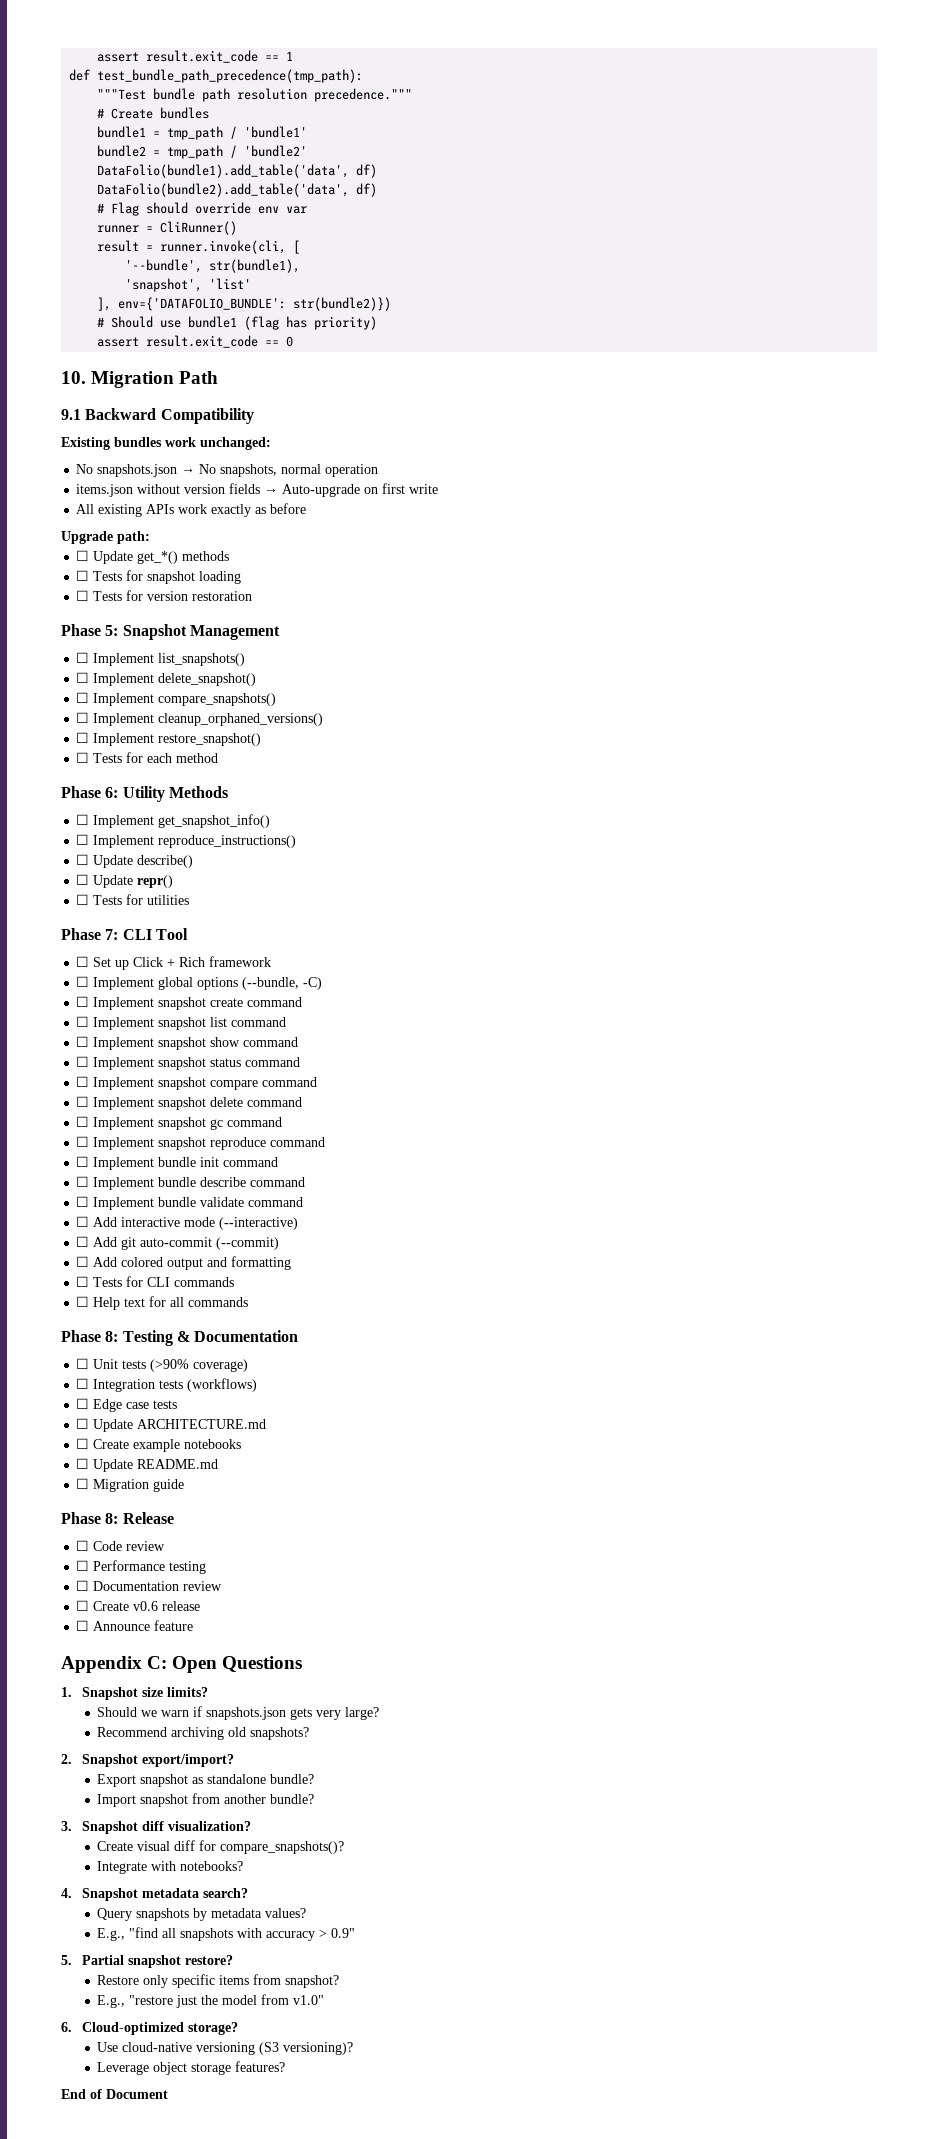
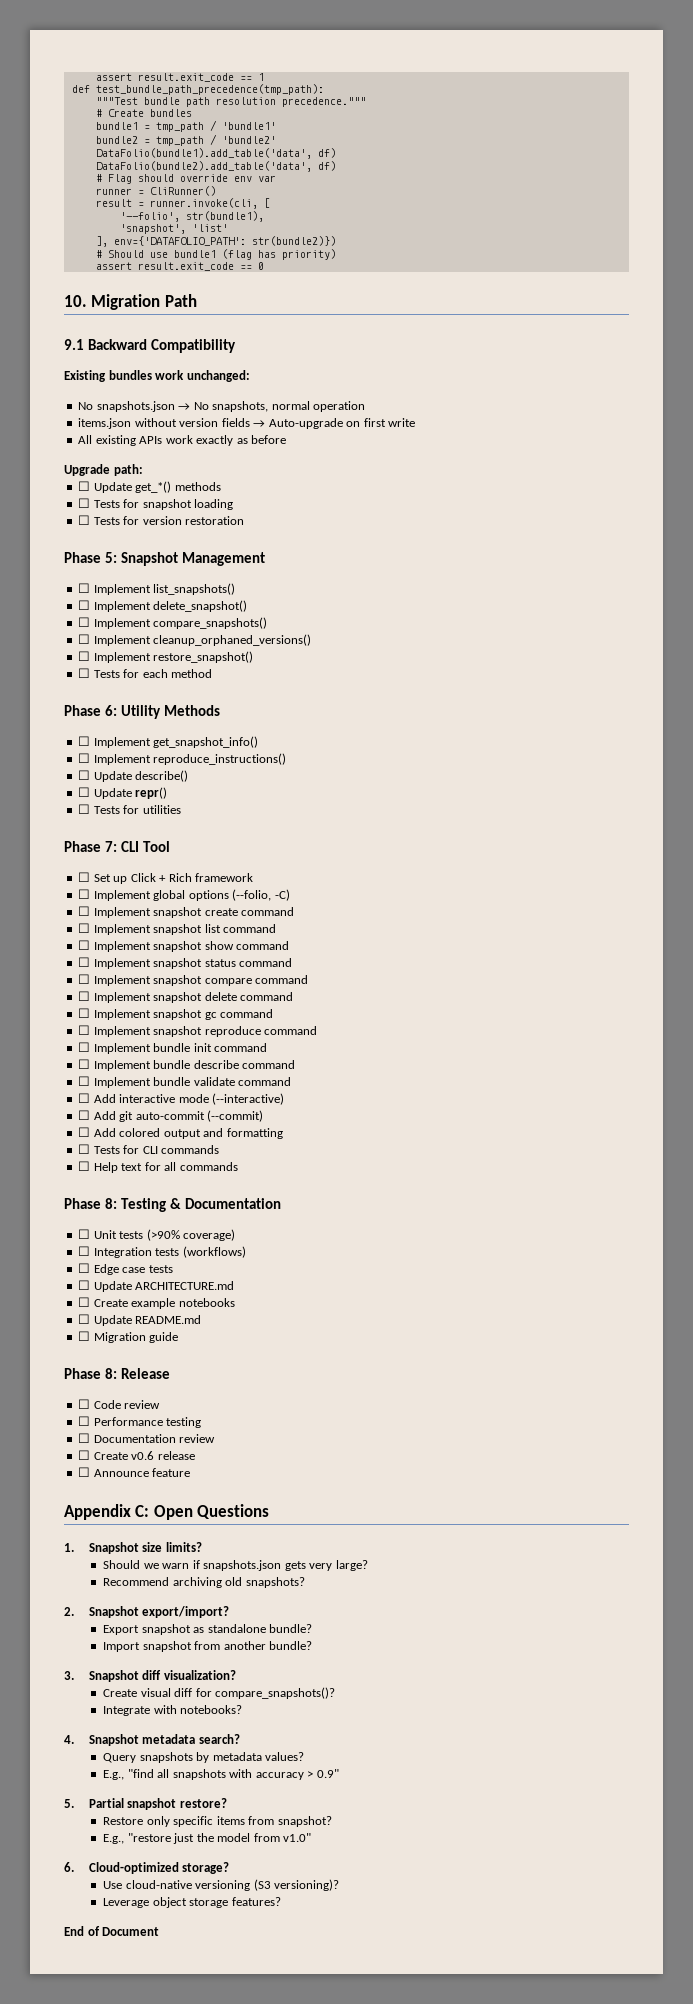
[125,259,203,273] '--bundle', -> [119,212,180,222] '--folio',
[118,297,287,311] env={'DATAFOLIO_BUNDLE': -> [113,236,246,246] env={'DATAFOLIO_PATH':
[242,977,300,990] (--bundle, -> [232,889,272,901] (--folio,

